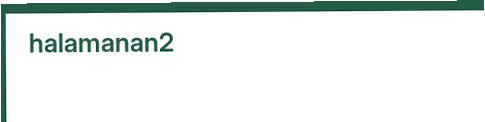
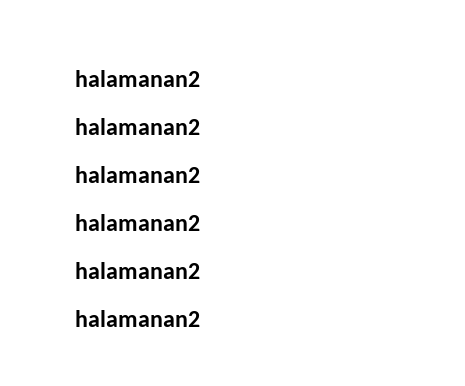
[28,32,174,53] halamanan2 -> [75,70,200,87] [75,118,200,135] [75,166,200,183] [75,214,200,231] [75,262,200,279] [75,310,200,327] halamanan2 // halamanan2 // halamanan2 // halamanan2 // halamanan2 // halamanan2

